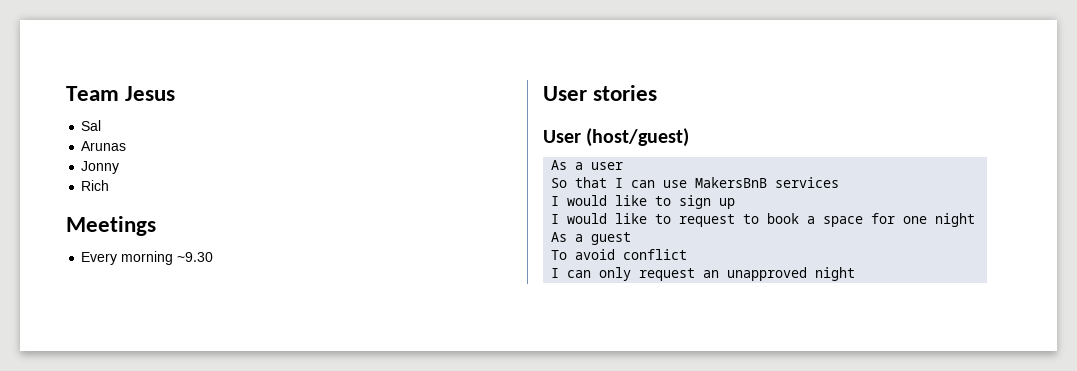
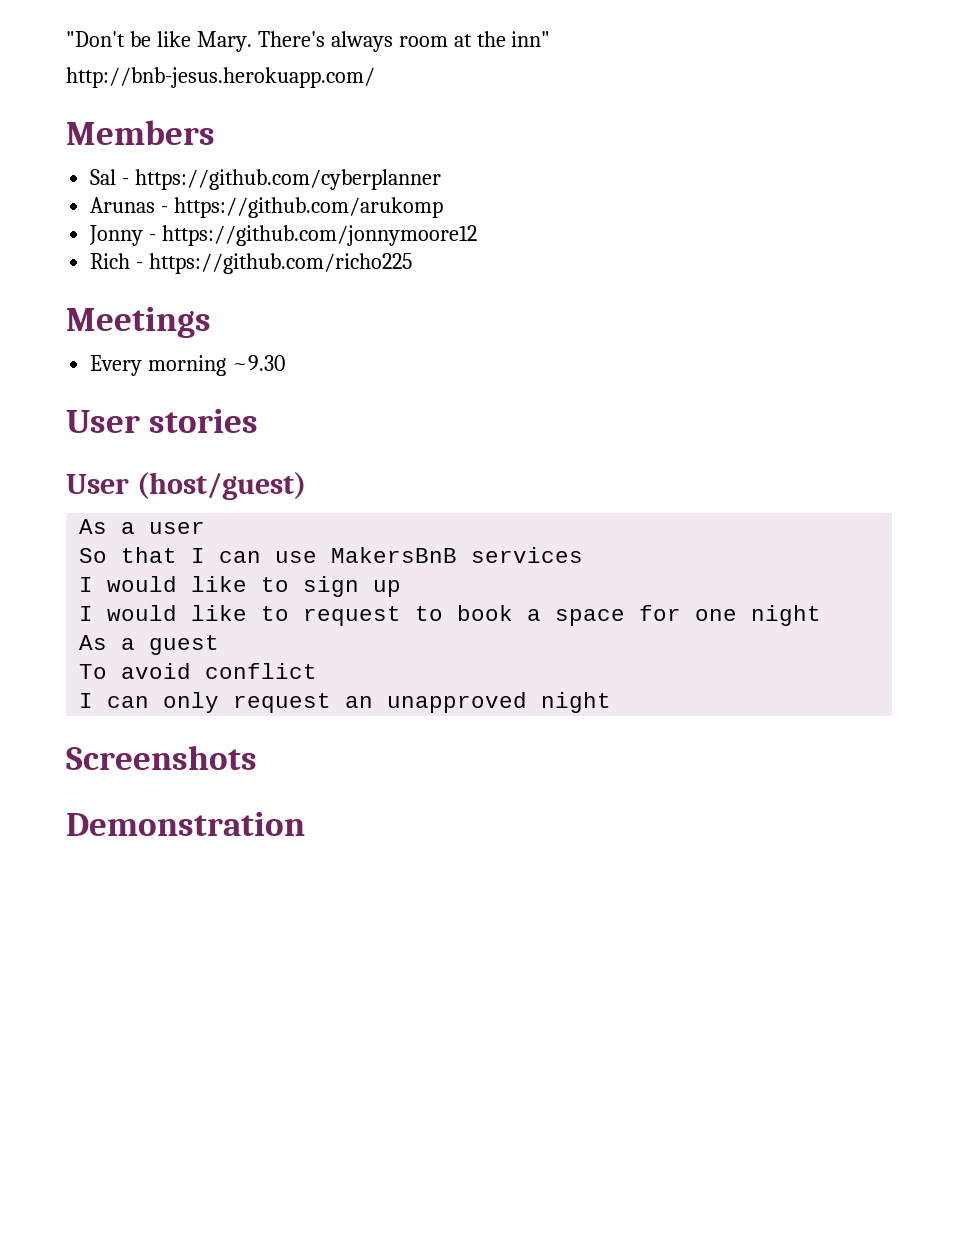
[66,86,176,101] Team Jesus -> [66,31,551,52] [66,67,375,88] [66,120,215,145] "Don't be like Mary. There's always room at the inn" // http://bnb-jesus.herokuapp.com/ // Members
(102, 125) none -> [122,169,442,190] - https://github.com/cyberplanner
(127, 146) none -> [161,197,444,218] - https://github.com/arukomp
(120, 167) none -> [149,225,478,246] - https://github.com/jonnymoore12
(110, 185) none -> [136,253,413,274] - https://github.com/richo225
(856, 274) none -> [66,745,257,770] [66,812,305,836] // Screenshots // Demonstration

